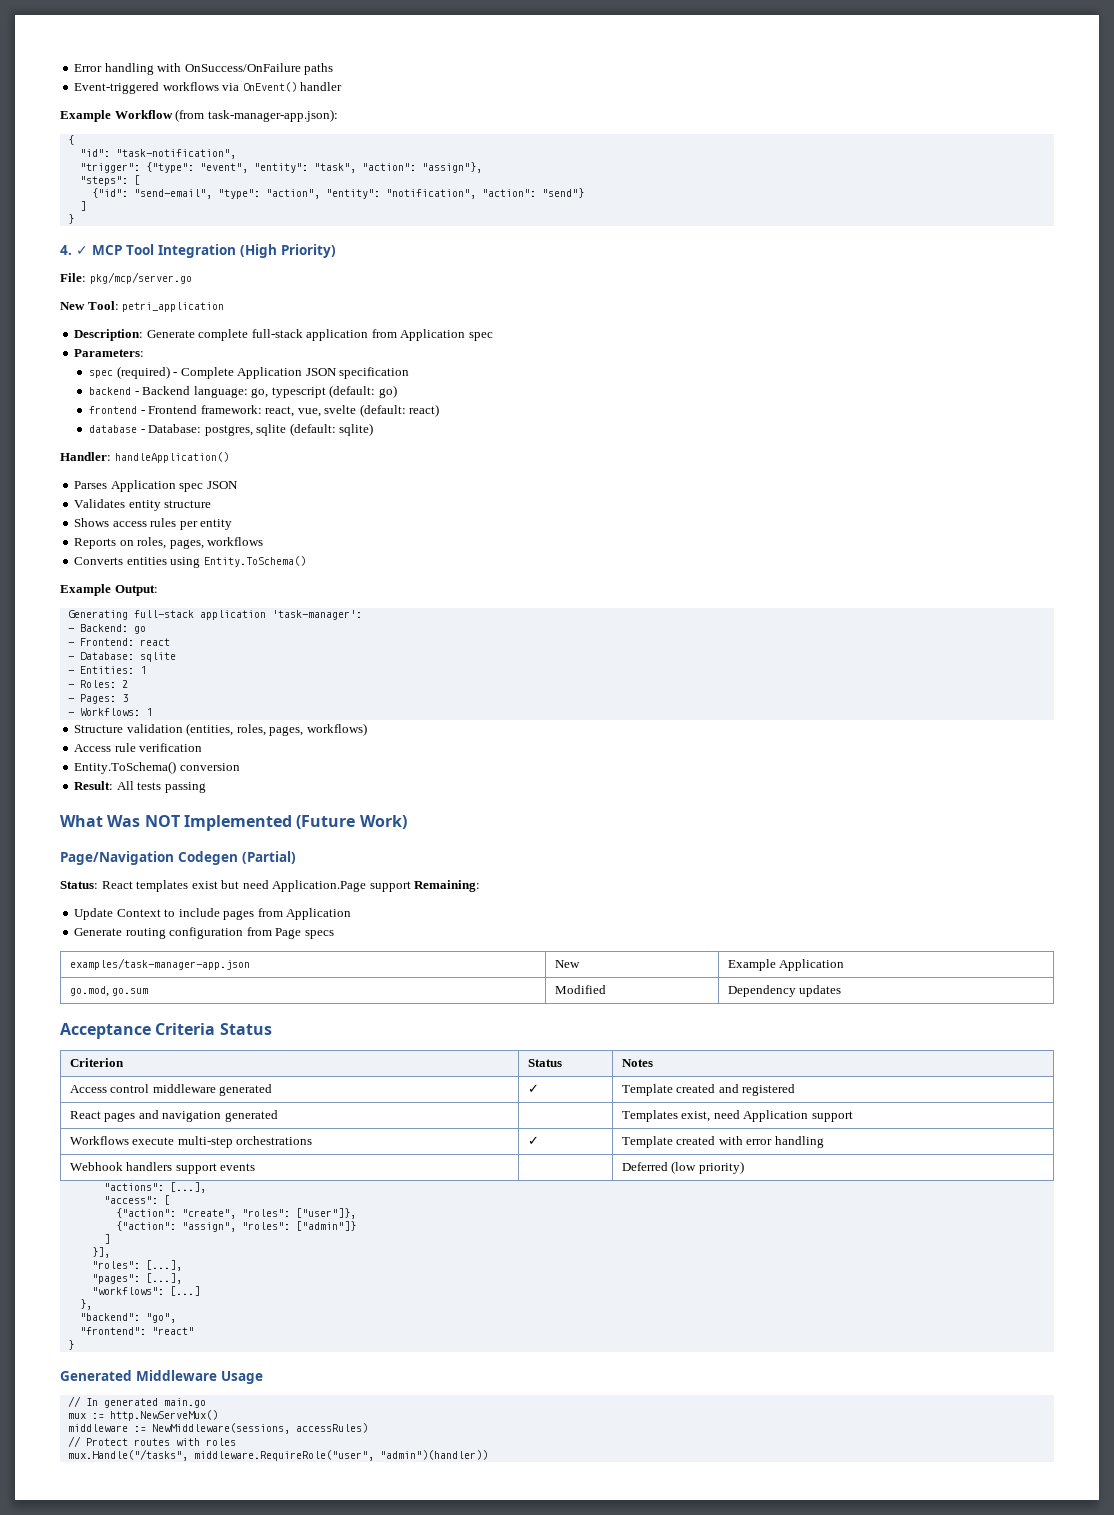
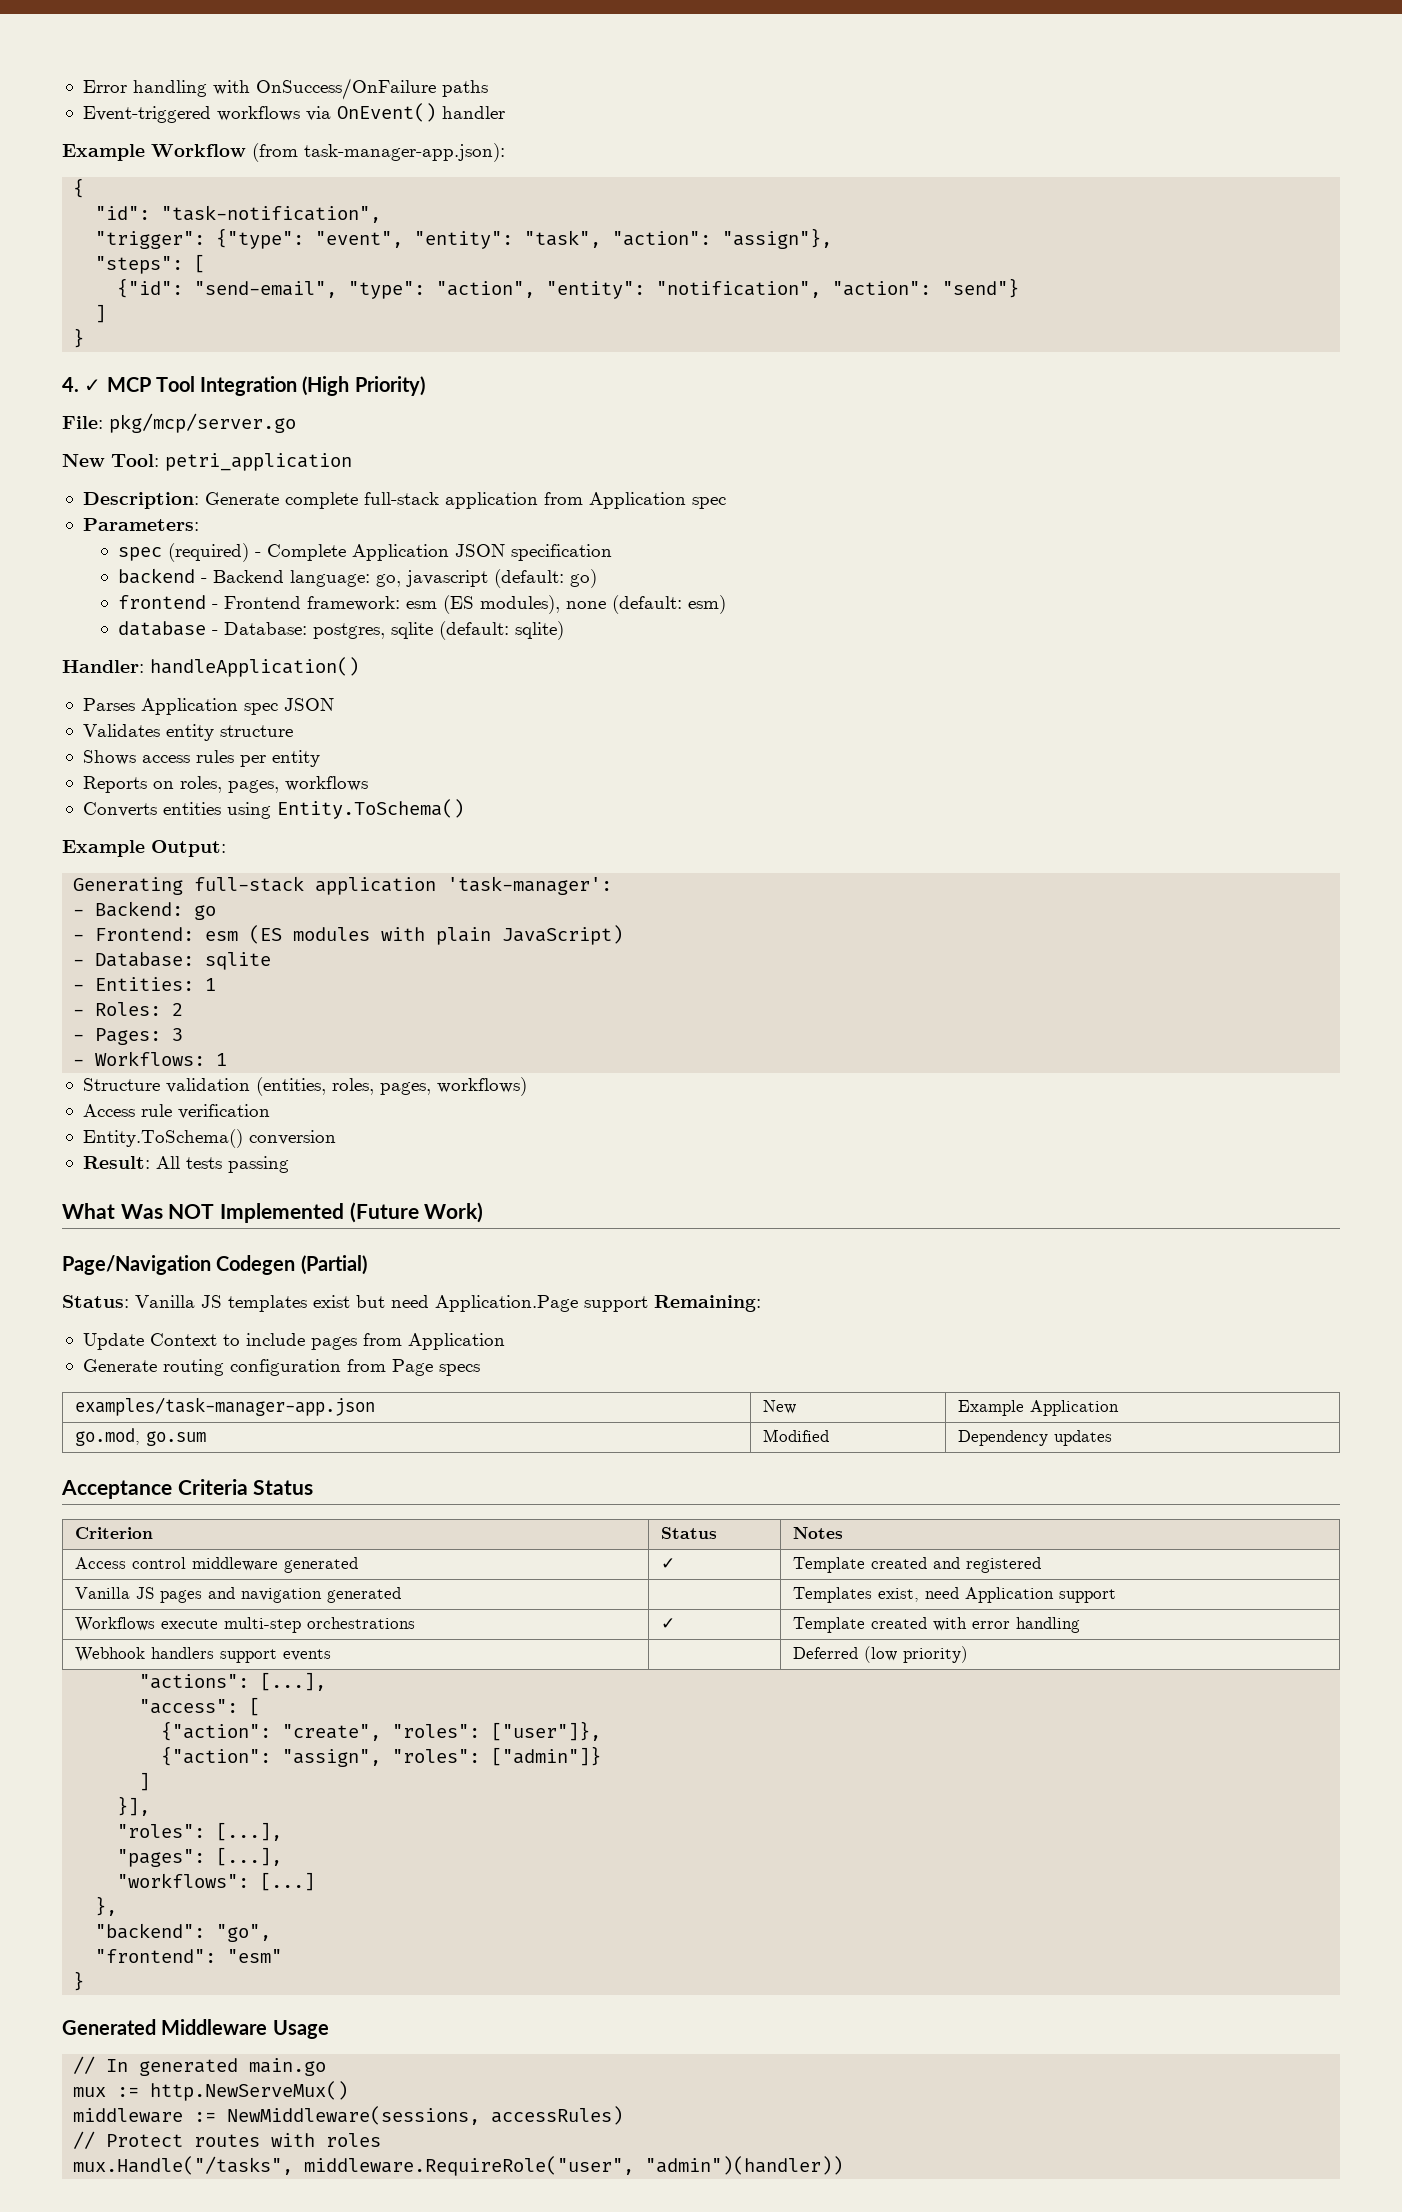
[271,387,326,398] typescript -> [406,570,489,587] javascript
[265,404,440,417] react, vue, svelte (default: react) -> [406,595,727,614] esm (ES modules), none (default: esm)
[139,638,170,646] react -> [205,925,624,945] esm (ES modules with plain JavaScript)
[101,881,133,889] React -> [135,1295,222,1308] Vanilla JS
[69,1111,101,1119] React -> [74,1587,154,1599] Vanilla JS
[151,1327,194,1335] "react" -> [227,1949,283,1963] "esm"

